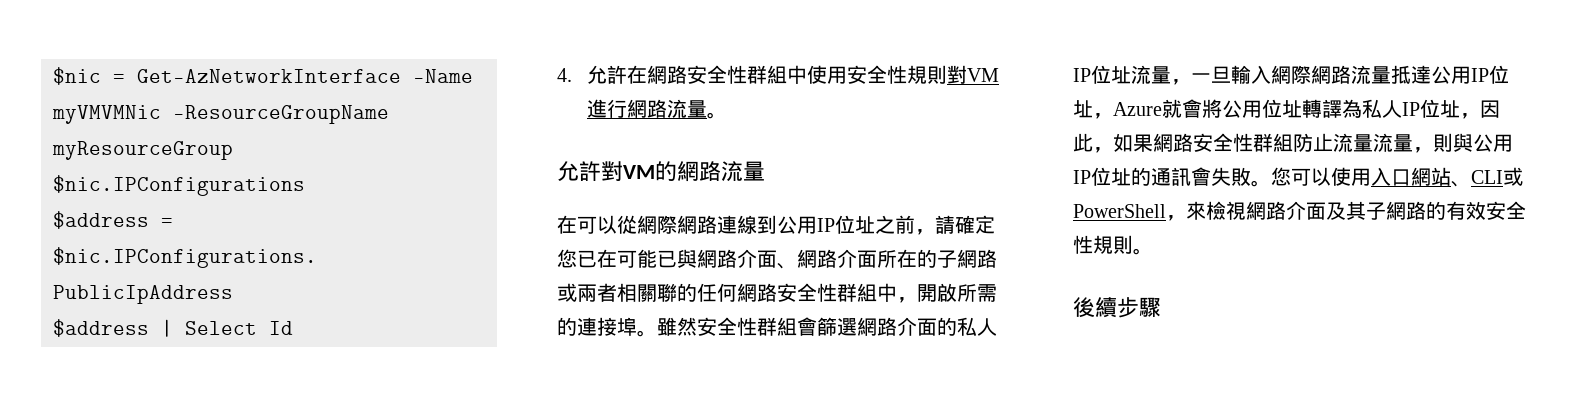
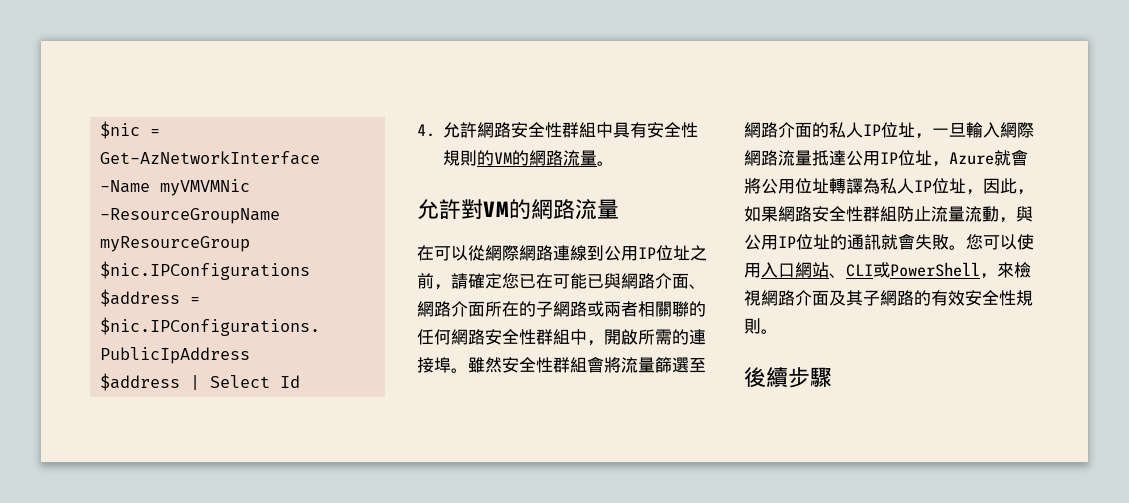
[626,65,999,84] [586,99,627,118] 在網路安全性群組中使用安全性規則對VM進行 -> [477,122,699,138] [443,150,530,166] 網路安全性群組中具有安全性規則的VM的
[817,317,857,336] 篩選 -> [604,357,706,373] 將流量篩選至
[1131,65,1171,84] 流量 -> (915, 130) none
[1393,133,1453,153] 量，則 -> [982,206,1016,223] 動，
(1191, 176) none -> [881,234,898,250] 就

